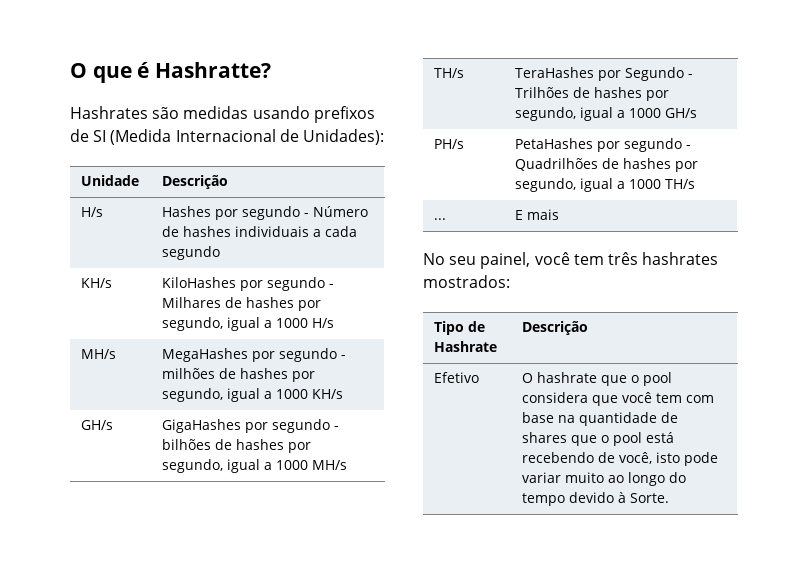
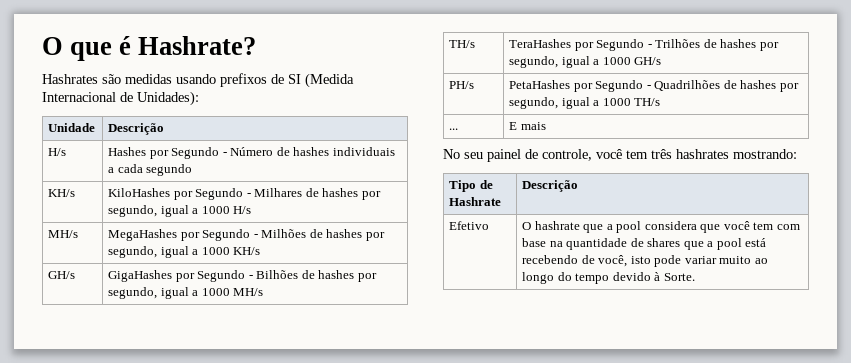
[155,62,272,78] Hashratte? -> [138,36,257,55] Hashrate?
[242,206,301,220] segundo -> [171,147,220,159] Segundo
[267,277,326,291] segundo -> [195,188,244,200] Segundo
[279,348,347,362] [162,368,216,379] segundo - milhões -> [202,229,307,241] Segundo - Milhões
[272,419,340,433] [162,439,212,450] segundo - bilhões -> [197,270,299,282] Segundo - Bilhões
[624,138,683,152] segundo -> [595,80,644,92] Segundo
[480,252,531,269] painel, -> [487,149,592,162] painel de controle,
[423,275,510,288] mostrados: -> [733,149,797,159] mostrando:
[631,375,640,383] o -> [606,224,613,230] a
[601,435,610,443] o -> [707,241,714,247] a

